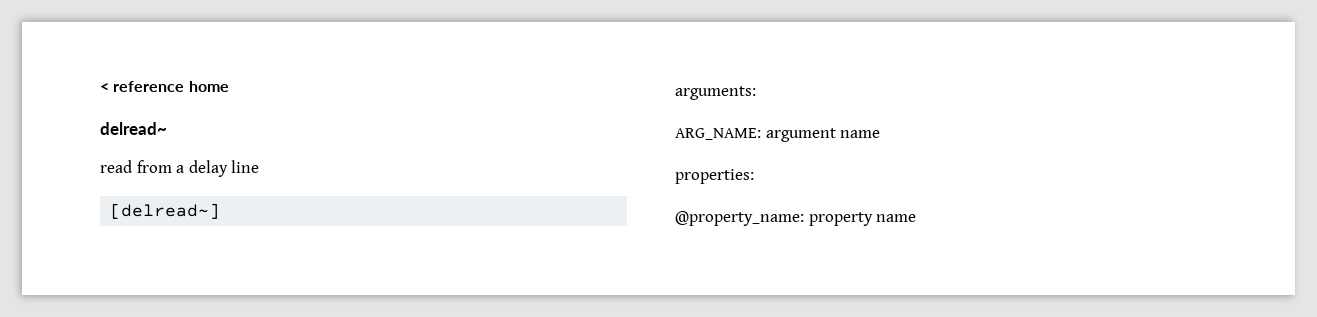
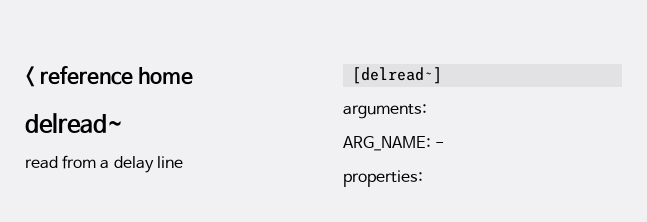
[765,128,881,142] argument name -> [435,142,445,148] -
[675,211,917,226] // @property_name: property name -> (423, 178) none

